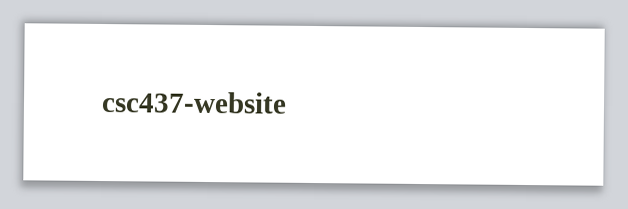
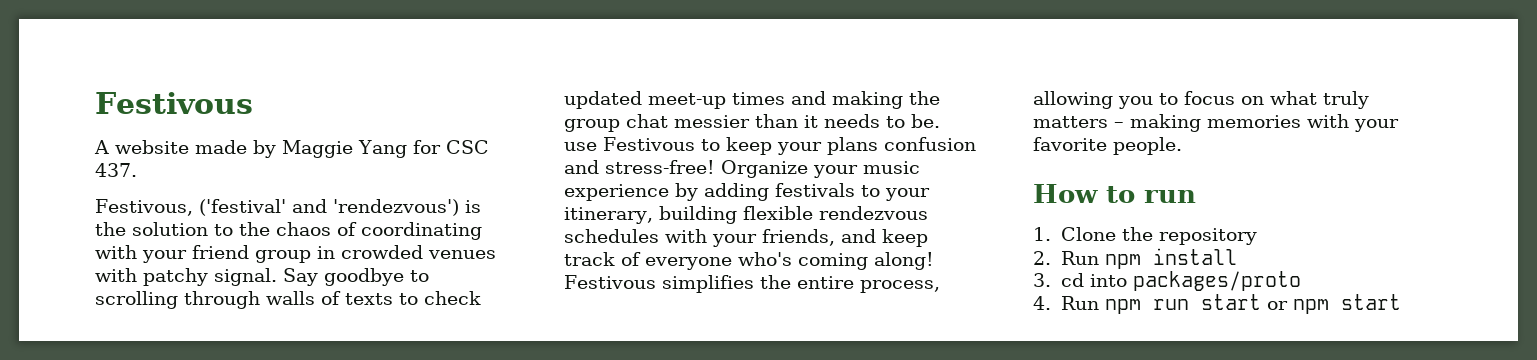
[101,91,287,114] csc437-website -> [95,92,253,114] [94,140,489,158] [95,163,137,177] [95,199,481,216] [95,222,482,240] [95,245,496,263] [95,268,429,286] [95,291,481,309] [564,91,940,109] [564,114,940,132] [564,137,976,155] [564,160,920,178] [564,183,930,201] [564,206,928,224] [564,229,928,247] [564,252,934,270] [564,275,940,293] [1033,91,1369,109] [1033,114,1399,132] [1033,137,1182,155] [1033,184,1196,203] [1033,227,1257,245] [1033,248,1237,269] [1033,271,1301,291] [1033,294,1401,314] Festivous // A website made by Maggie Yang for CSC 437. // Festivous, ('festival' and 'rendezvous') is the solution to the chaos of coordinating with your friend group in crowded venues with patchy signal. Say goodbye to scrolling through walls of texts to check updated meet-up times and making the group chat messier than it needs to be. use Festivous to keep your plans confusion and stress-free! Organize your music experience by adding festivals to your itinerary, building flexible rendezvous schedules with your friends, and keep track of everyone who's coming along! Festivous simplifies the entire process, allowing you to focus on what truly matters – making memories with your favorite people. // How to run // 1. Clone the repository // 2. Run npm install // 3. cd into packages/proto // 4. Run npm run start or npm start

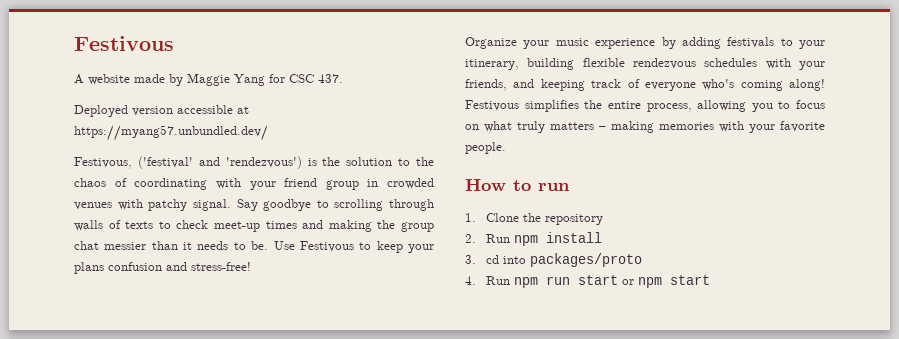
(137, 170) none -> [74,105,249,117] [74,125,268,141] // Deployed version accessible at https://myang57.unbundled.dev/
[564,91,642,109] updated -> (209, 224) none
[564,142,597,151] use -> [273,241,295,250] Use
(715, 167) none -> (251, 266) //
[882,229,928,247] keep -> [540,79,585,91] keeping

